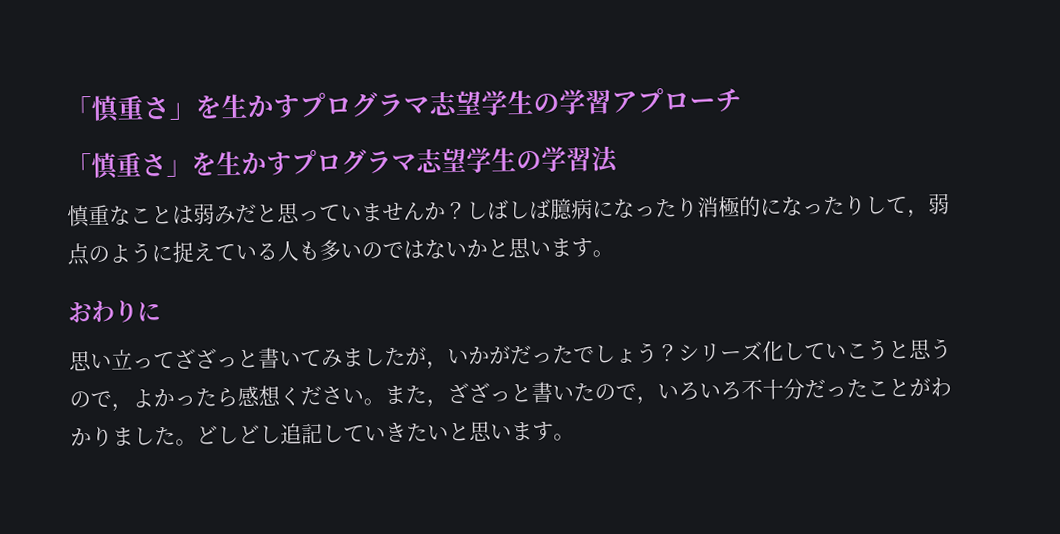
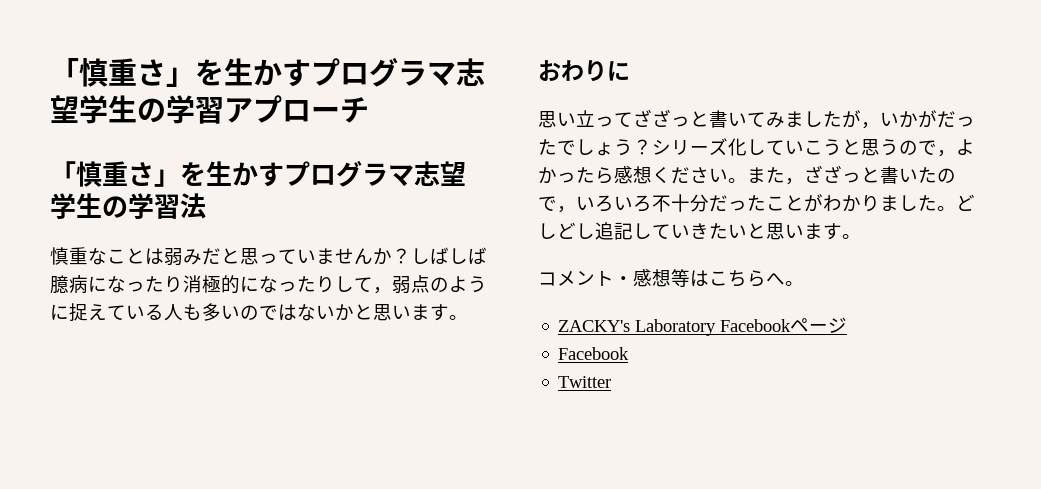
(575, 437) none -> [538,269,804,287] [558,317,848,336] [558,347,630,360] [558,376,612,388] // コメント・感想等はこちらへ。 // ZACKY's Laboratory Facebookページ // Facebook // Twitter

